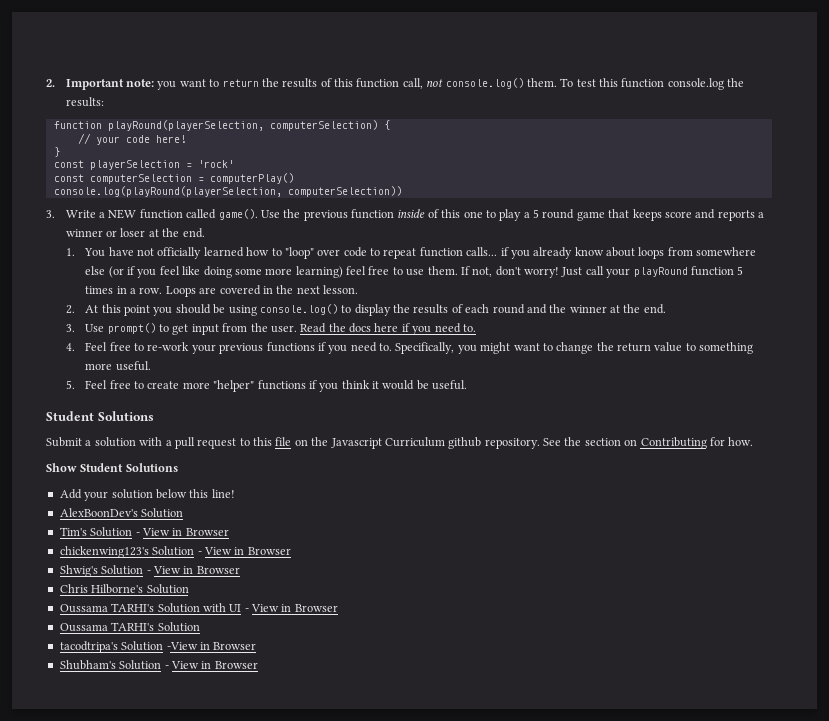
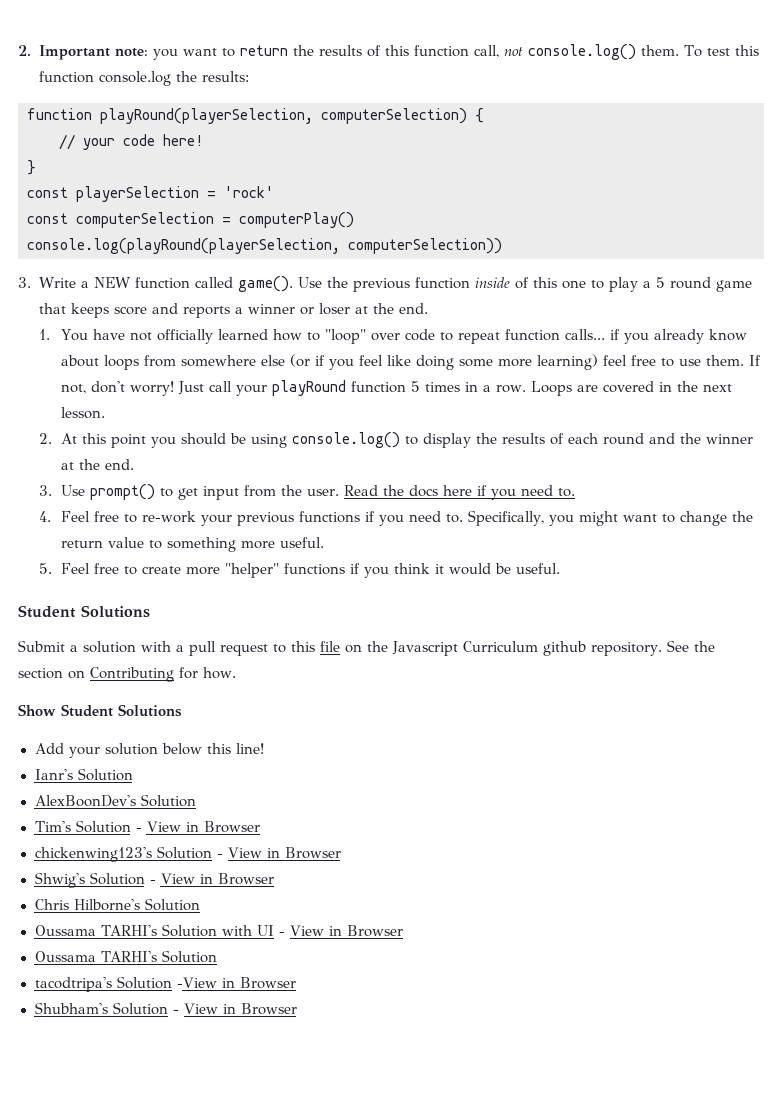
(235, 493) none -> [34,768,133,781] // Ianr's Solution

